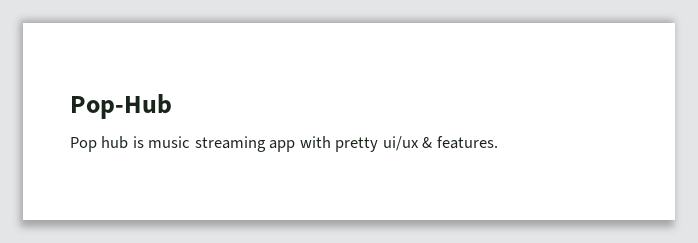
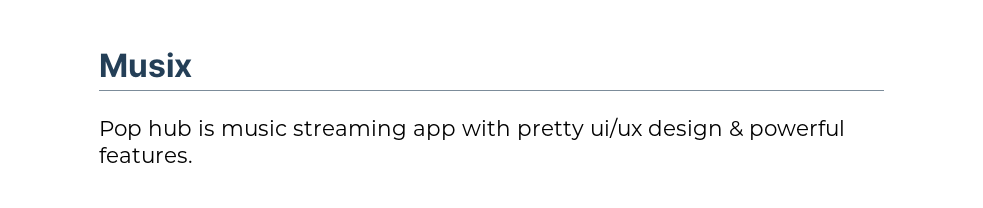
[70,94,172,119] Pop-Hub -> [99,52,192,78] Musix
[422,137,433,148] & -> [648,120,845,140] design & powerful

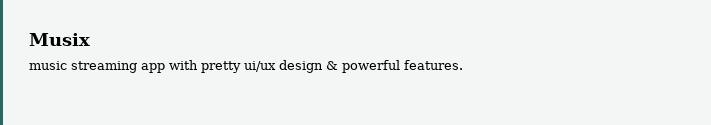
[99,120,215,140] Pop hub is -> (90, 39) none

